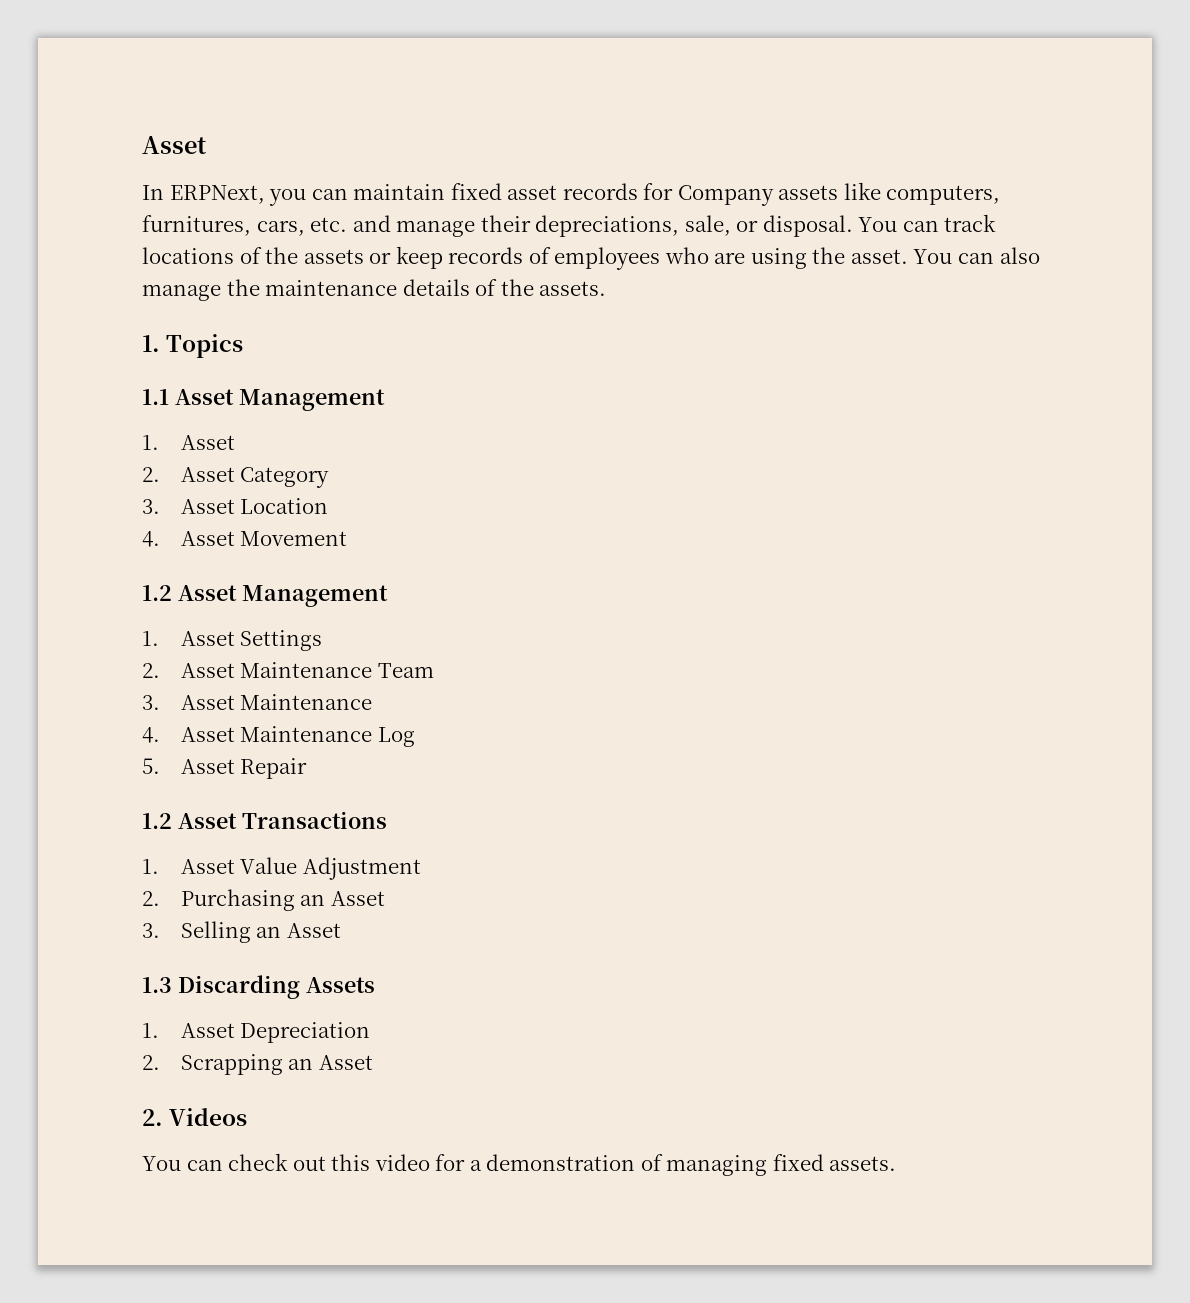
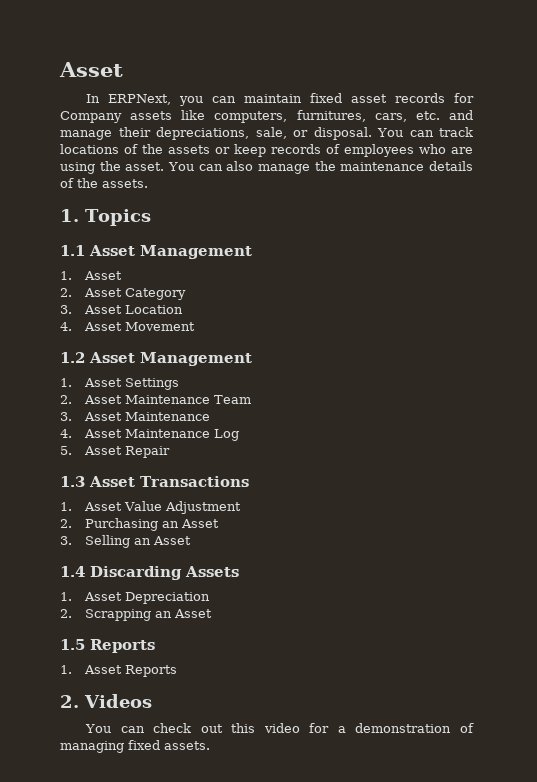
[142,813,172,829] 1.2 -> [60,476,85,487] 1.3
[142,977,172,993] 1.3 -> [60,566,85,577] 1.4
(373, 1062) none -> [60,639,155,653] [60,665,178,677] // 1.5 Reports // 1. Asset Reports

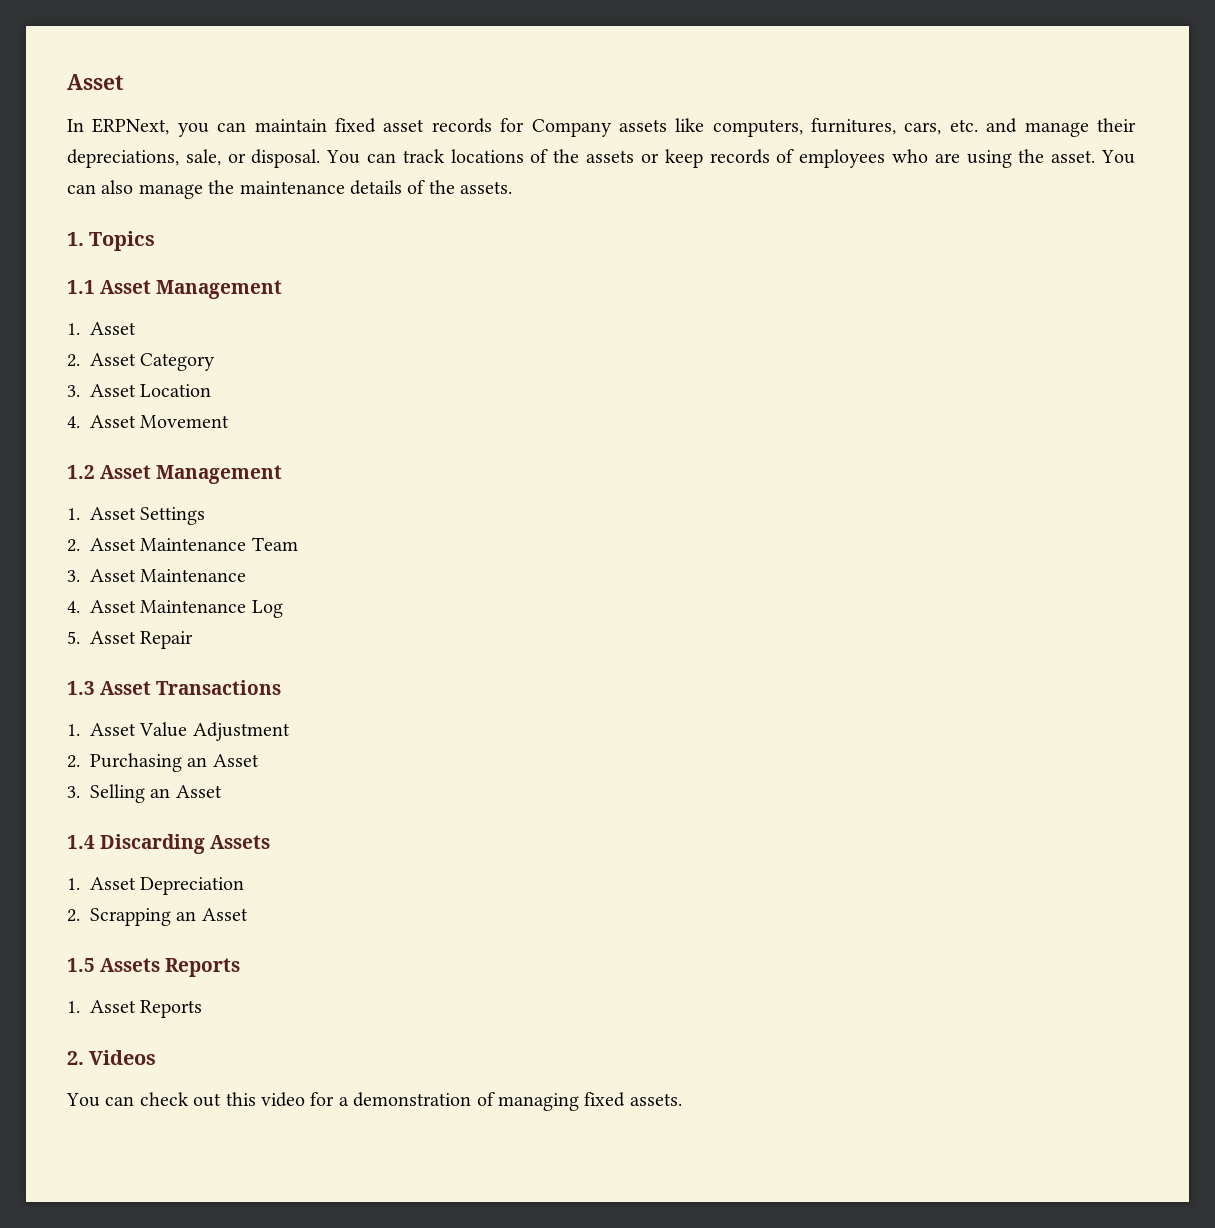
(85, 644) none -> [100,958,161,972] Assets

